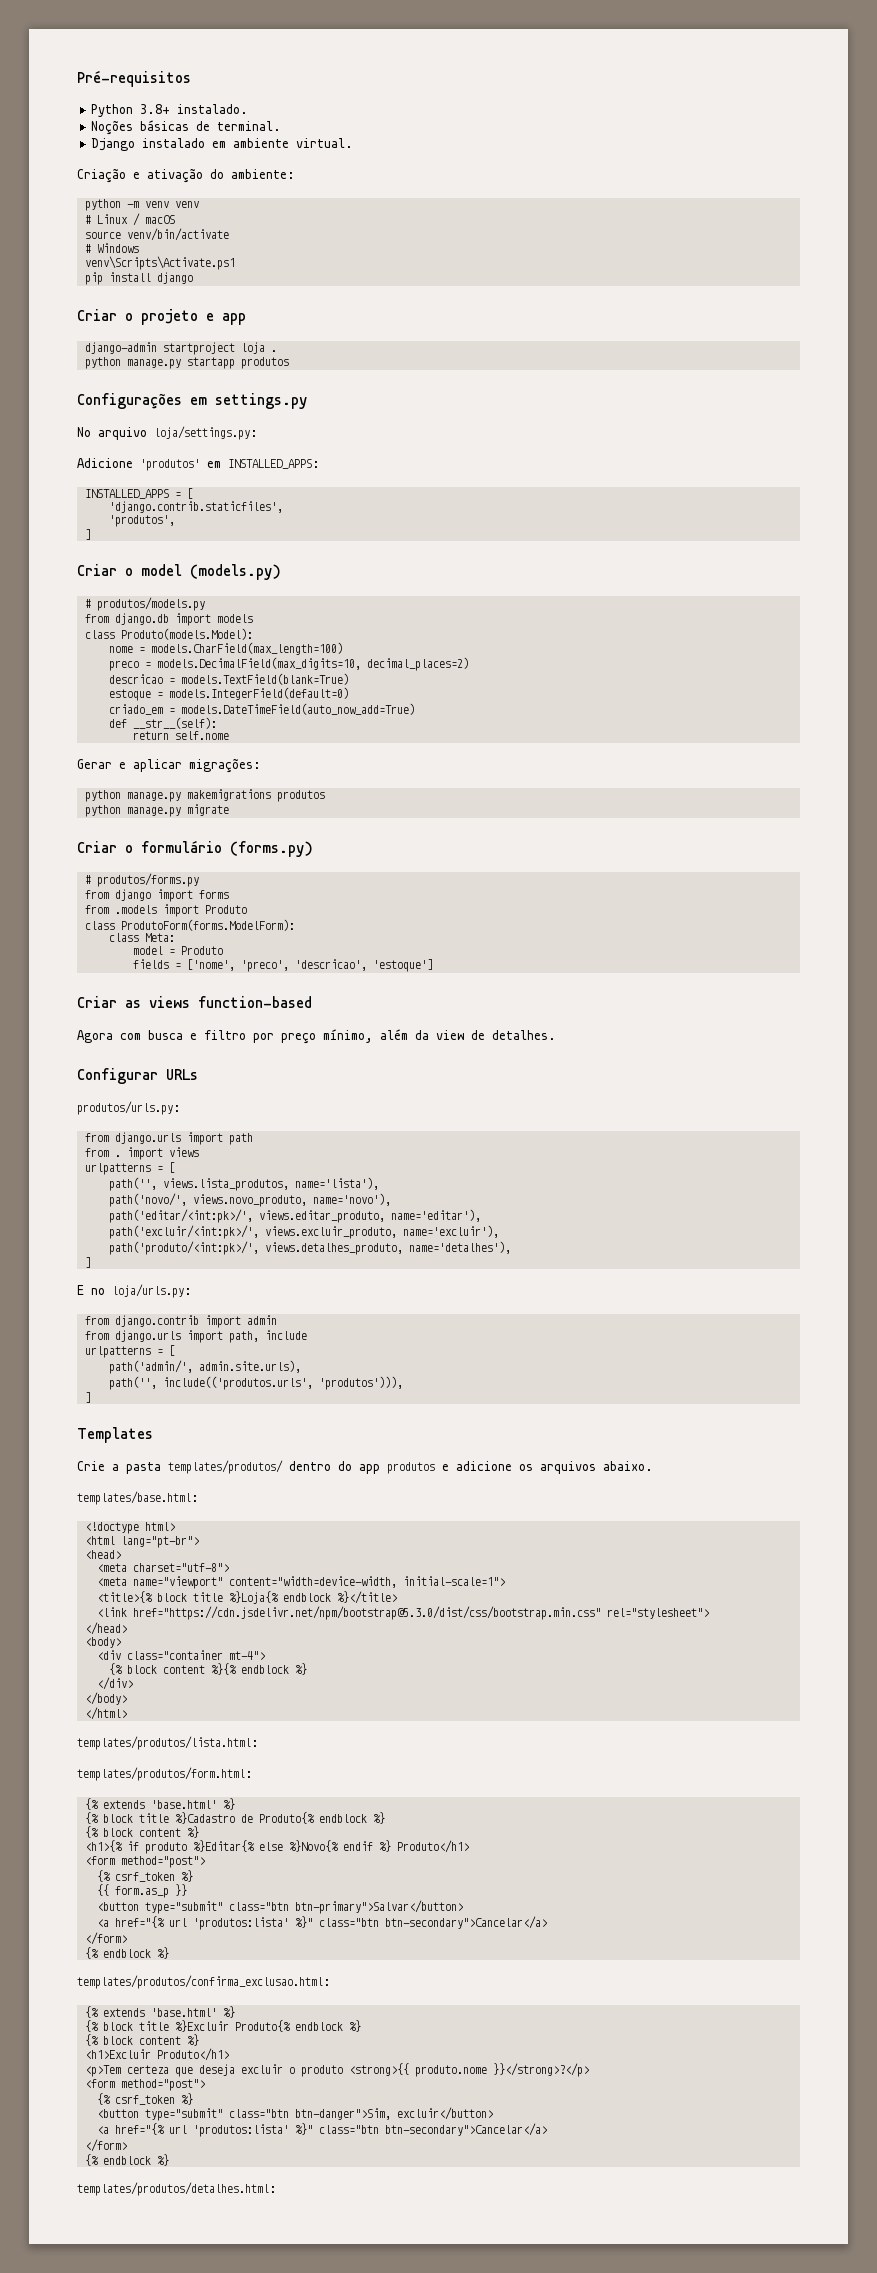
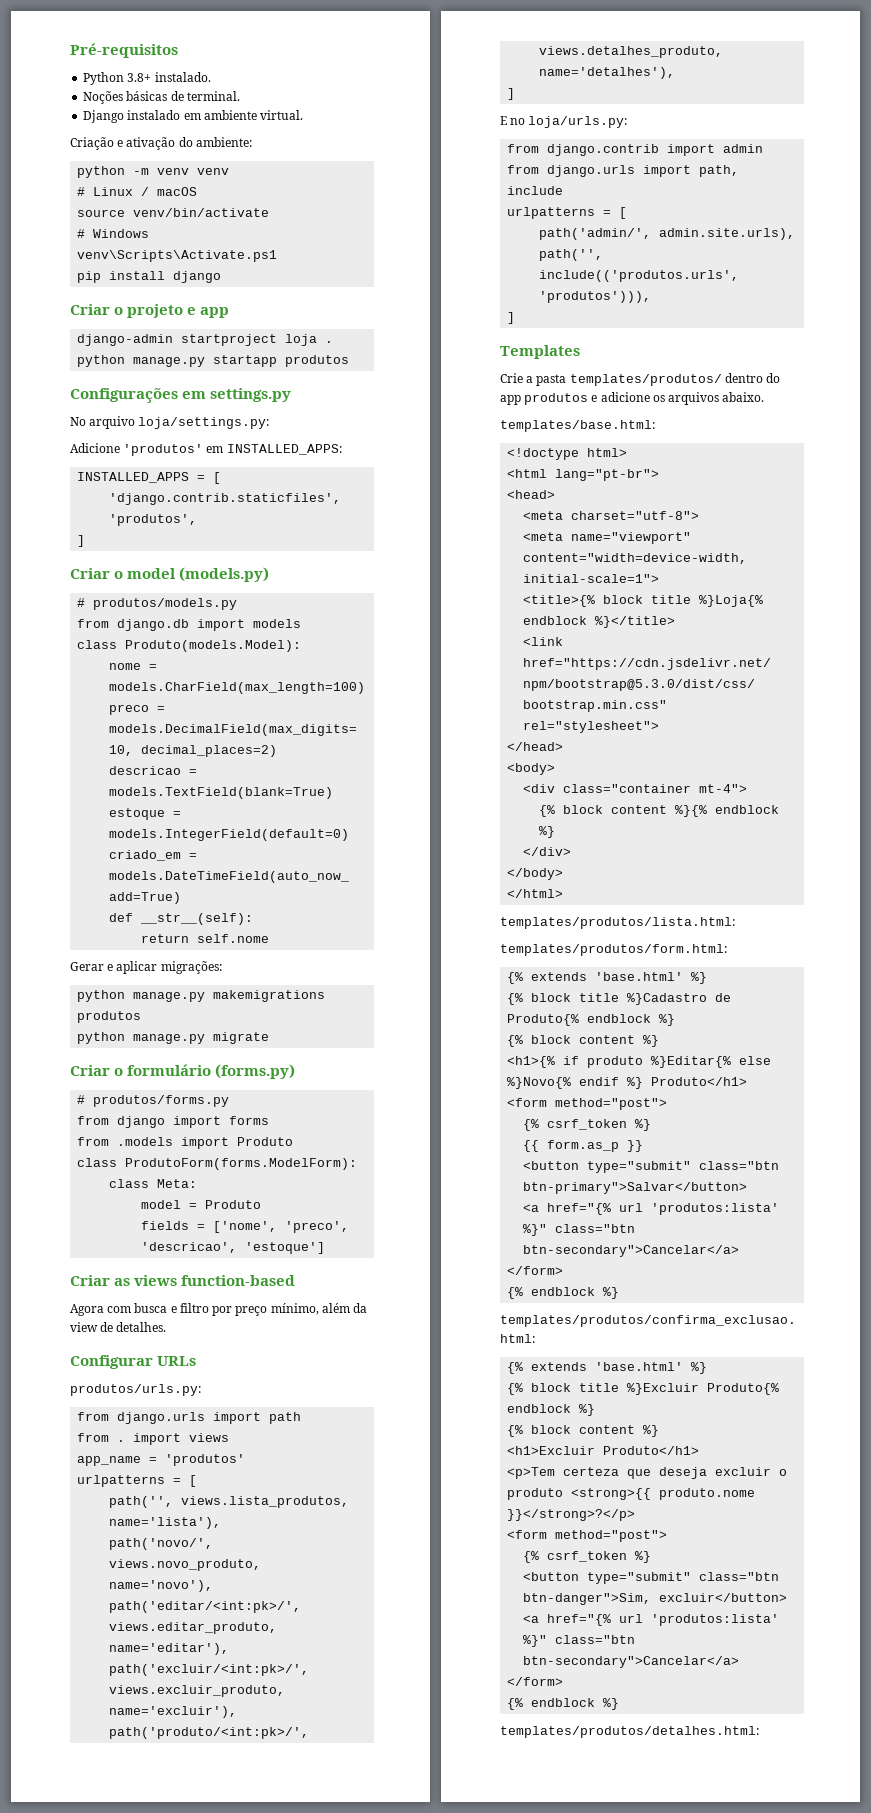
(199, 1152) none -> [77,1454,246,1466] // app_name = 'produtos'

